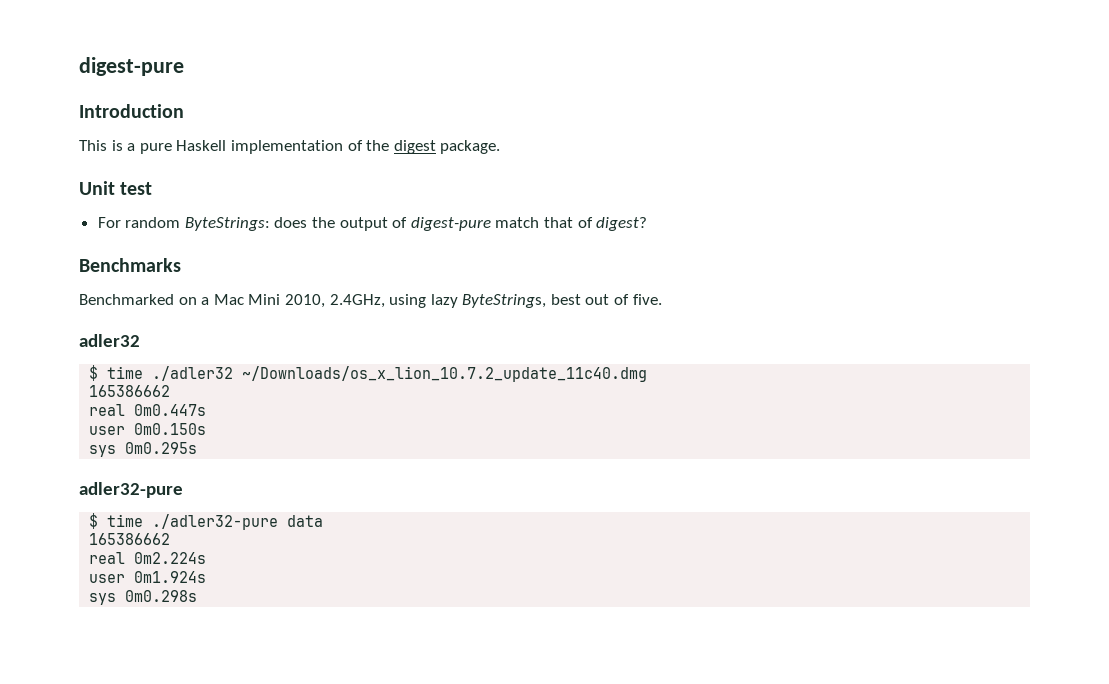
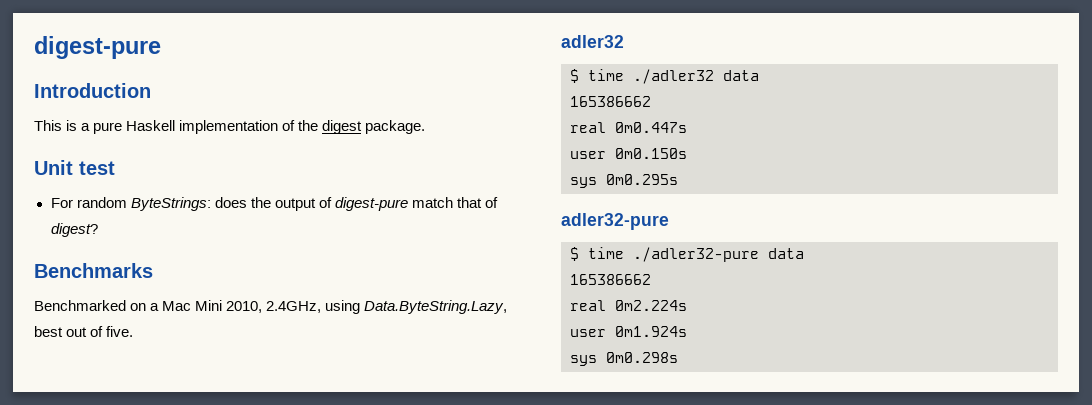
[430,294,547,308] lazy ByteStrings, -> [364,300,508,314] Data.ByteString.Lazy,
[242,366,648,382] ~/Downloads/os_x_lion_10.7.2_update_11c40.dmg -> [723,70,759,81] data

